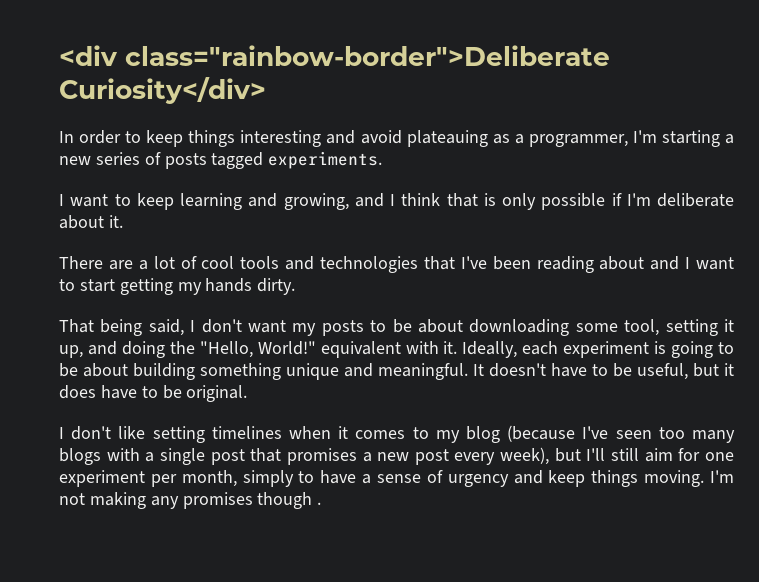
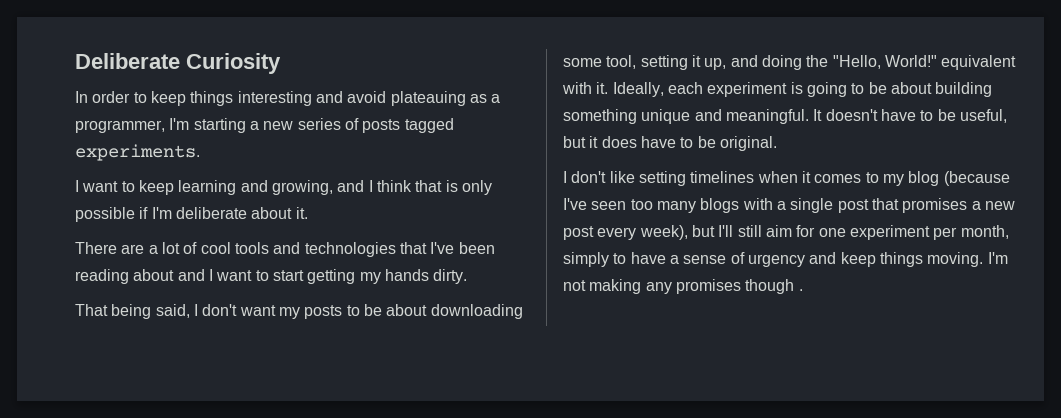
[59,45,610,66] [59,77,266,104] <div class="rainbow-border">Deliberate Curiosity</div> -> [75,53,281,74] Deliberate Curiosity

